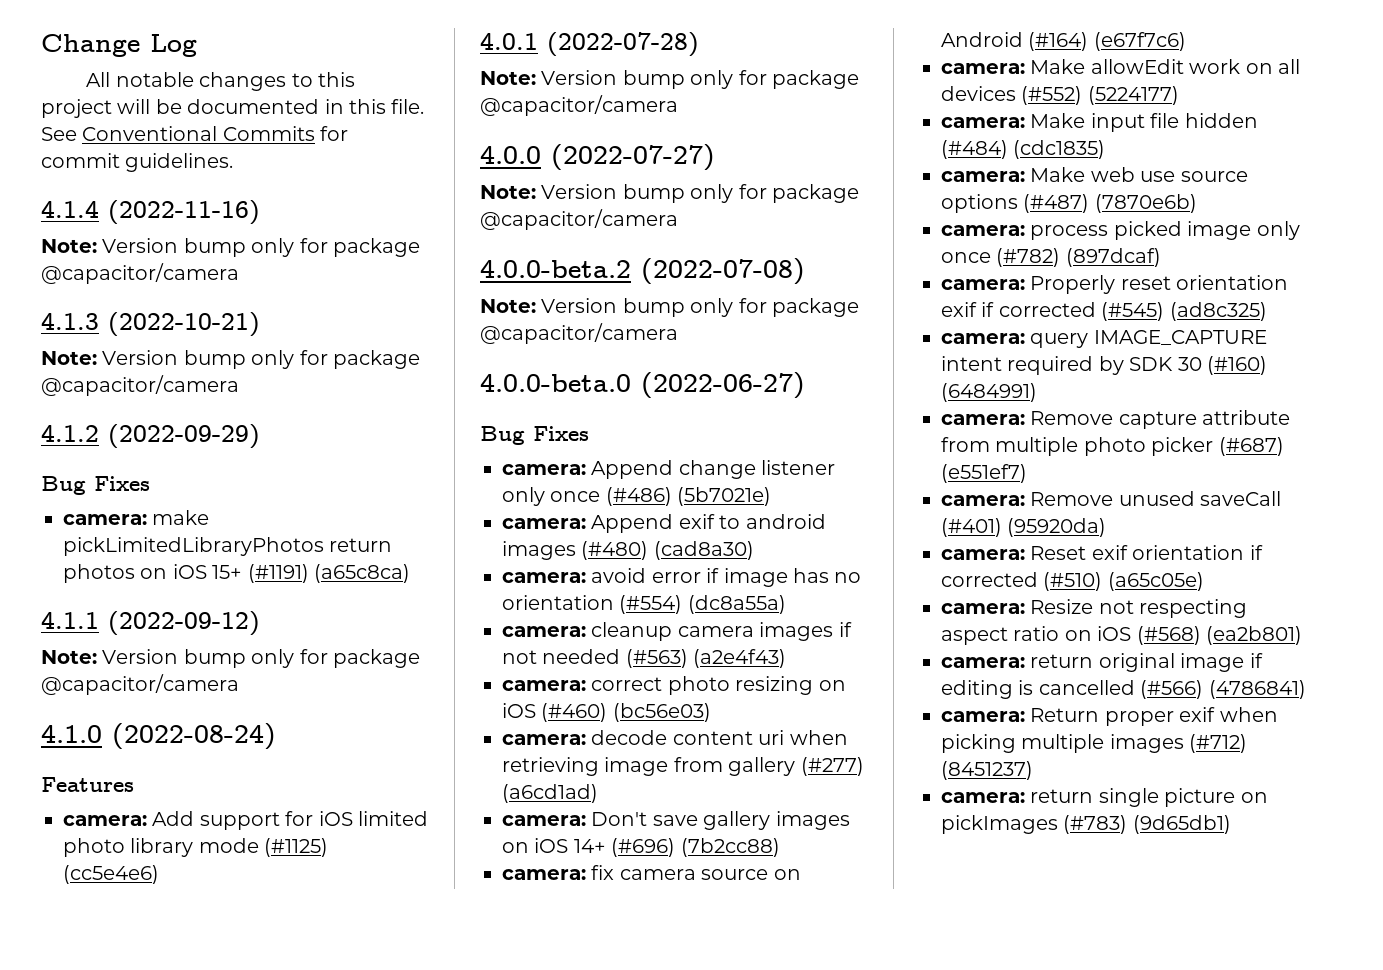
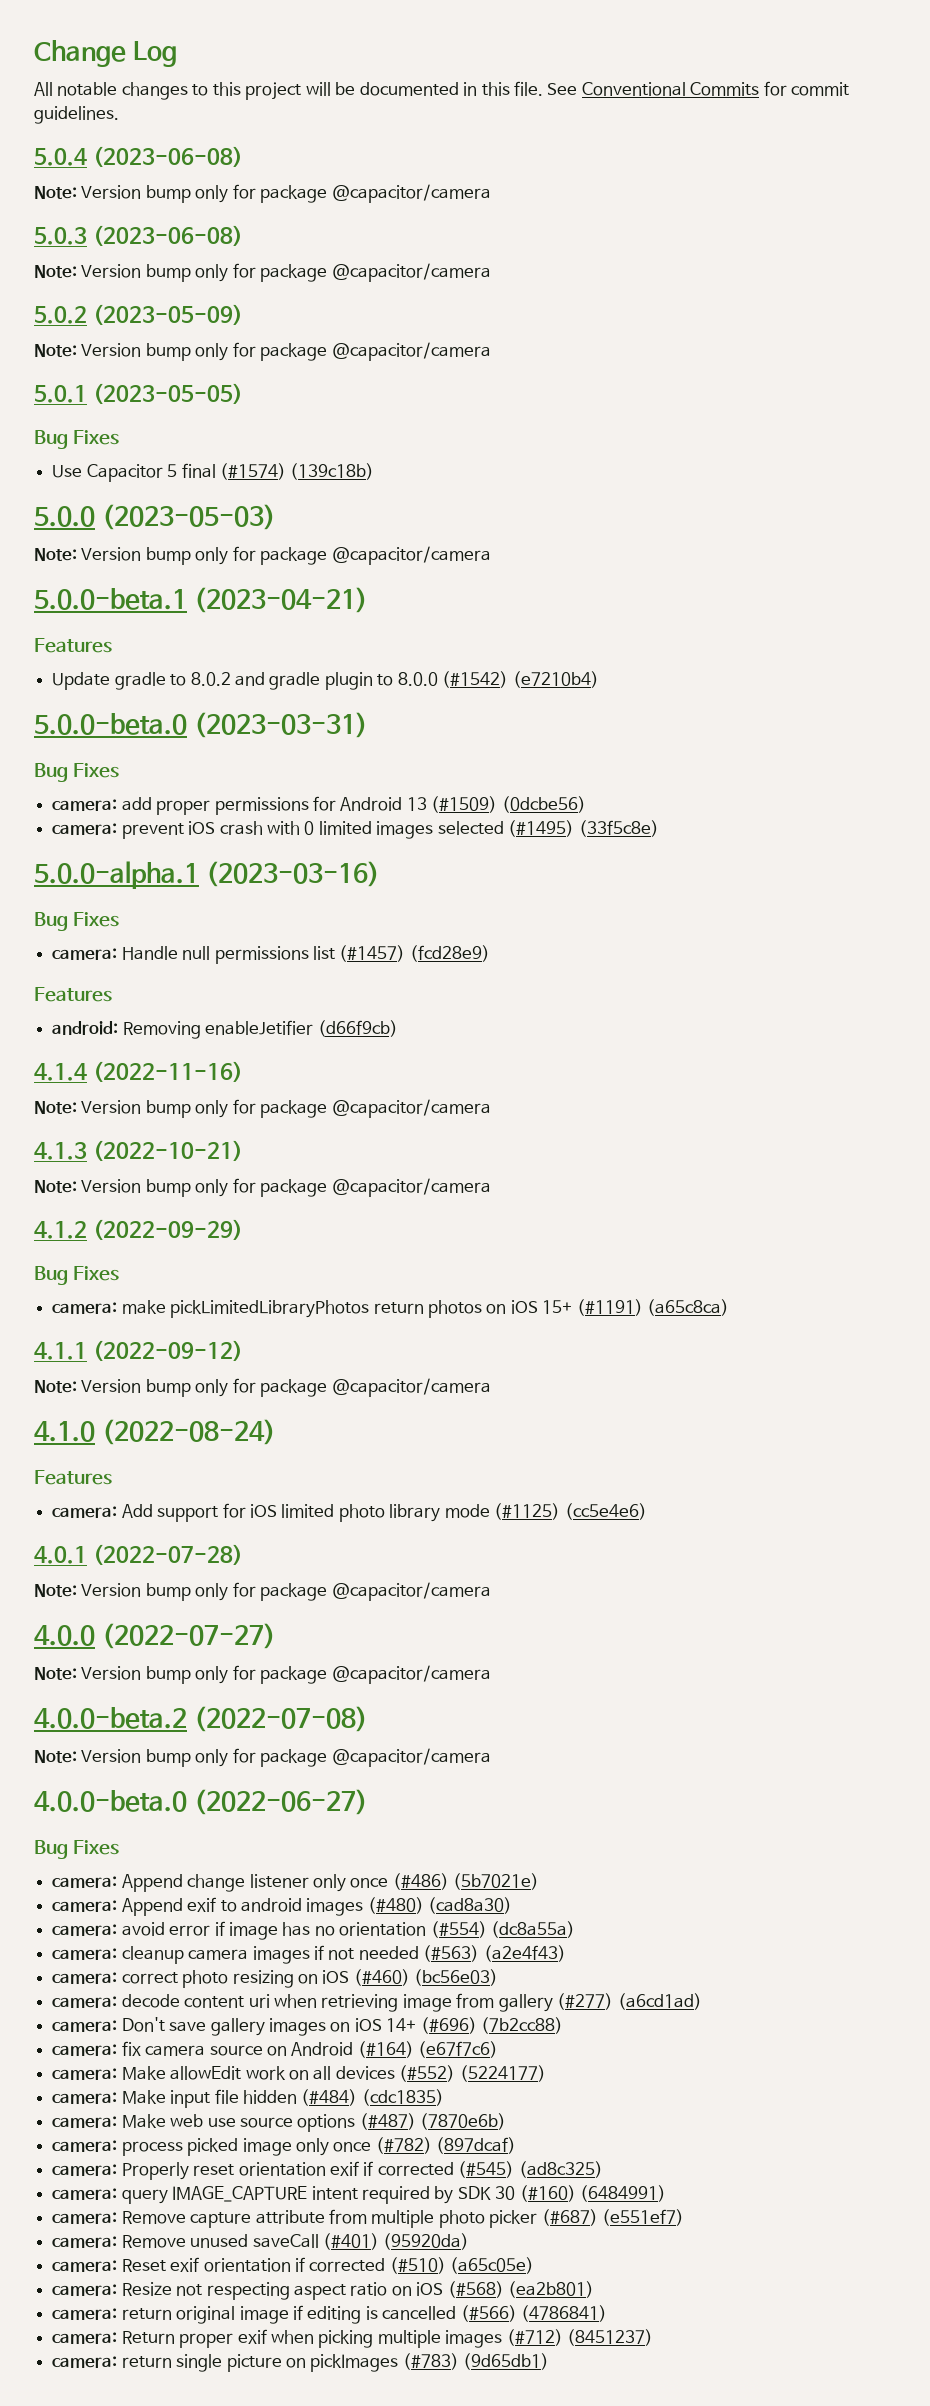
(234, 162) none -> [34,146,243,167] [34,184,491,203] [34,225,243,246] [34,263,491,282] [34,304,243,325] [34,342,491,361] [34,383,243,404] [34,430,120,449] [52,463,375,482] [34,504,277,530] [34,546,491,565] [34,587,369,613] [34,638,112,653] [52,671,599,690] [34,712,369,738] [34,763,120,782] [52,796,586,815] [52,820,659,839] [34,861,381,889] [34,912,120,931] [52,945,490,964] [34,987,112,1002] [52,1020,398,1039] // 5.0.4 (2023-06-08) // Note: Version bump only for package @capacitor/camera // 5.0.3 (2023-06-08) // Note: Version bump only for package @capacitor/camera // 5.0.2 (2023-05-09) // Note: Version bump only for package @capacitor/camera // 5.0.1 (2023-05-05) // Bug Fixes // Use Capacitor 5 final (#1574) (139c18b) // 5.0.0 (2023-05-03) // Note: Version bump only for package @capacitor/camera // 5.0.0-beta.1 (2023-04-21) // Features // Update gradle to 8.0.2 and gradle plugin to 8.0.0 (#1542) (e7210b4) // 5.0.0-beta.0 (2023-03-31) // Bug Fixes // camera: add proper permissions for Android 13 (#1509) (0dcbe56) // camera: prevent iOS crash with 0 limited images selected (#1495) (33f5c8e) // 5.0.0-alpha.1 (2023-03-16) // Bug Fixes // camera: Handle null permissions list (#1457) (fcd28e9) // Features // android: Removing enableJetifier (d66f9cb)

